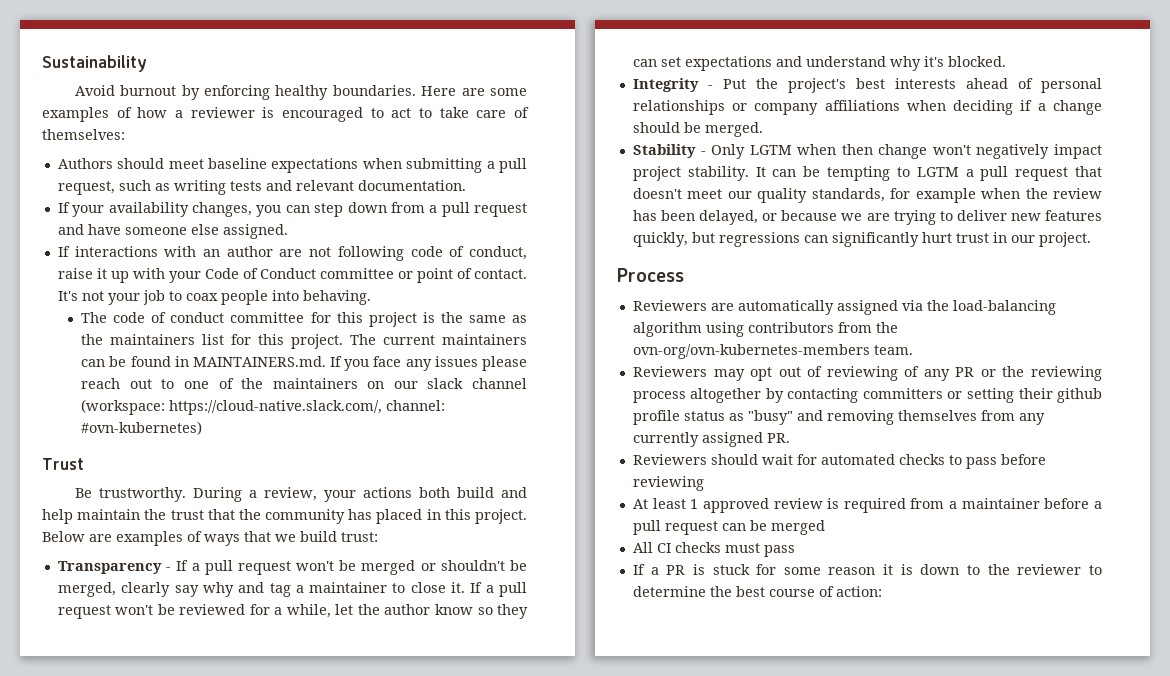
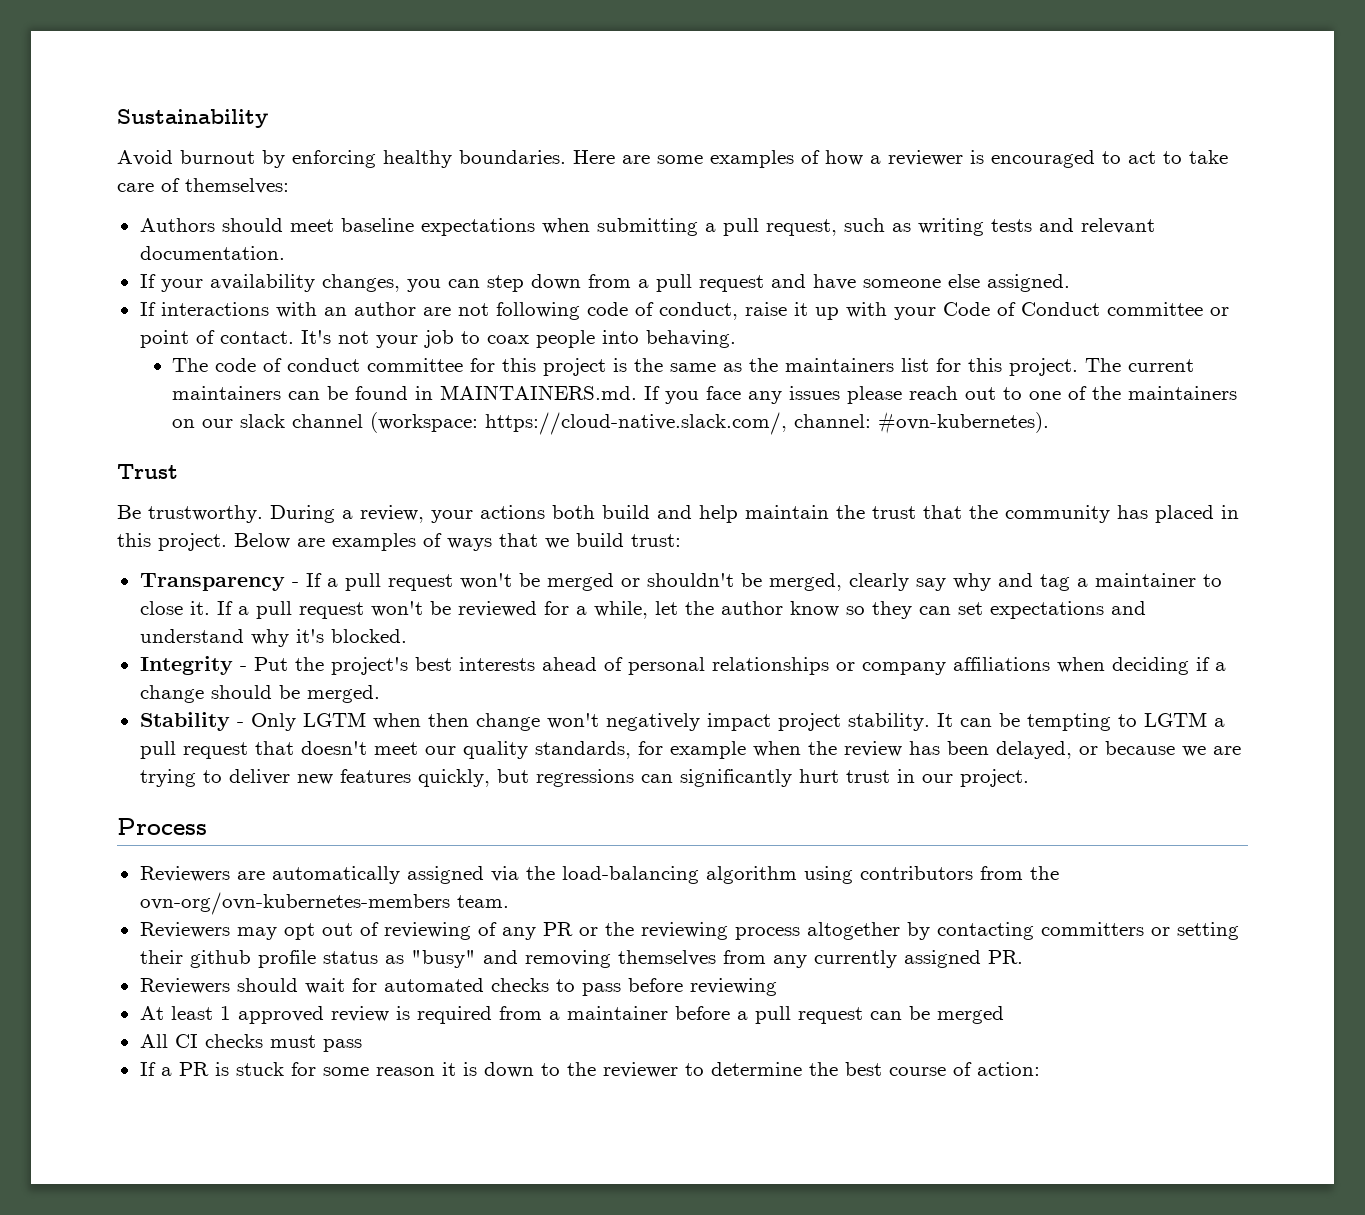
[81,421,203,435] #ovn-kubernetes) -> [878,411,1050,434] #ovn-kubernetes).

